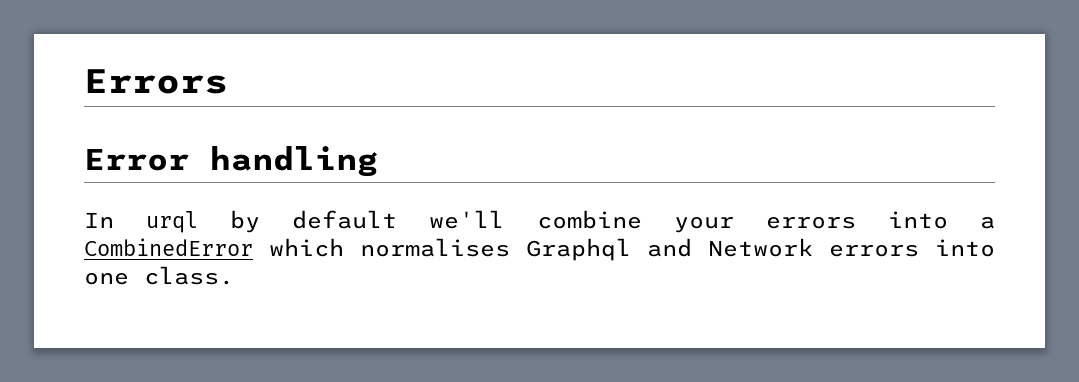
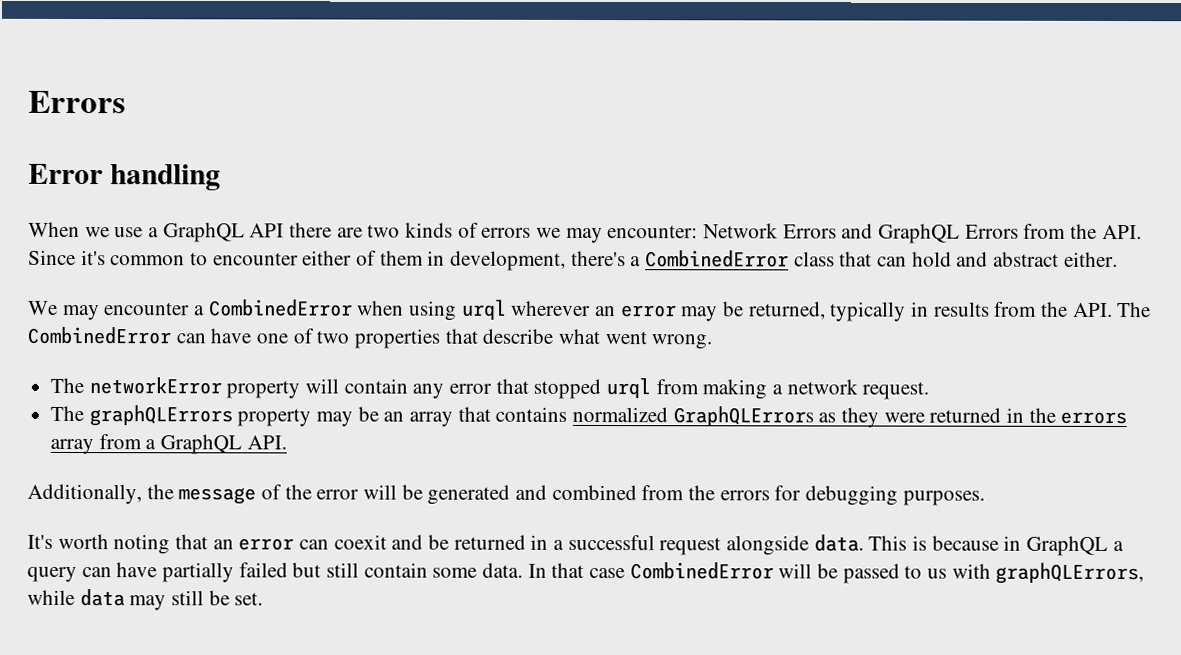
[84,210,995,233] [84,238,995,261] [84,266,234,285] In urql by default we'll combine your errors into a CombinedError which normalises Graphql and Network errors into one class. -> [28,221,1142,244] [28,249,1118,271] [28,299,1152,322] [27,326,713,350] [50,377,930,400] [50,405,1128,428] [50,434,287,455] [27,483,985,506] [27,533,1124,556] [27,562,1145,585] [27,589,264,611] When we use a GraphQL API there are two kinds of errors we may encounter: Network Errors and GraphQL Errors from the API. Since it's common to encounter either of them in development, there's a CombinedError class that can hold and abstract either. // We may encounter a CombinedError when using urql wherever an error may be returned, typically in results from the API. The CombinedError can have one of two properties that describe what went wrong. // The networkError property will contain any error that stopped urql from making a network request. // The graphQLErrors property may be an array that contains normalized GraphQLErrors as they were returned in the errors array from a GraphQL API. // Additionally, the message of the error will be generated and combined from the errors for debugging purposes. // It's worth noting that an error can coexit and be returned in a successful request alongside data. This is because in GraphQL a query can have partially failed but still contain some data. In that case CombinedError will be passed to us with graphQLErrors, while data may still be set.

